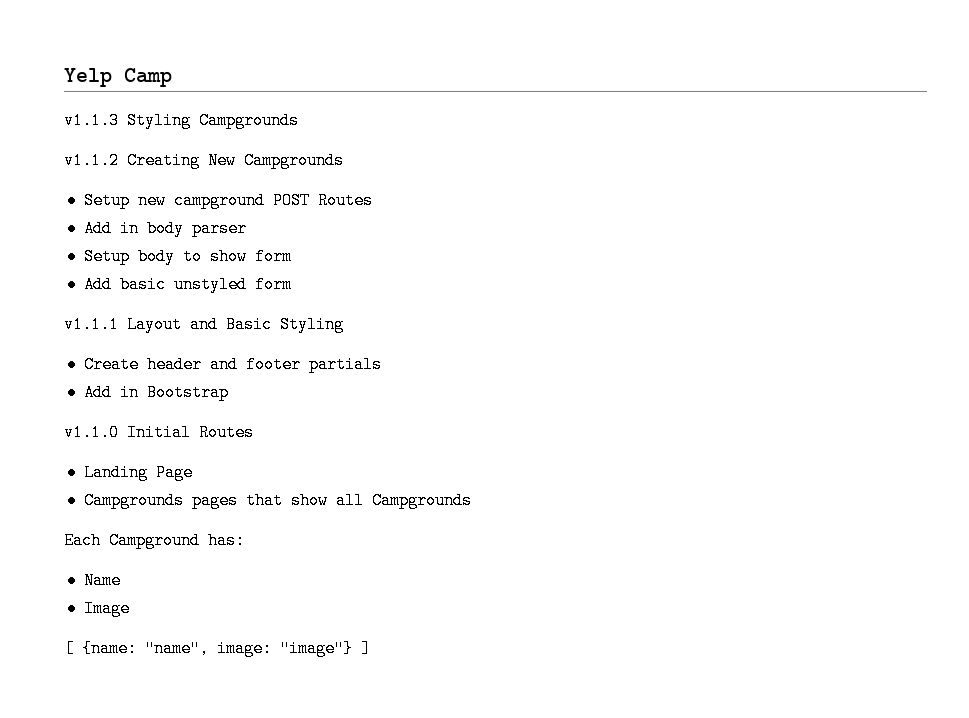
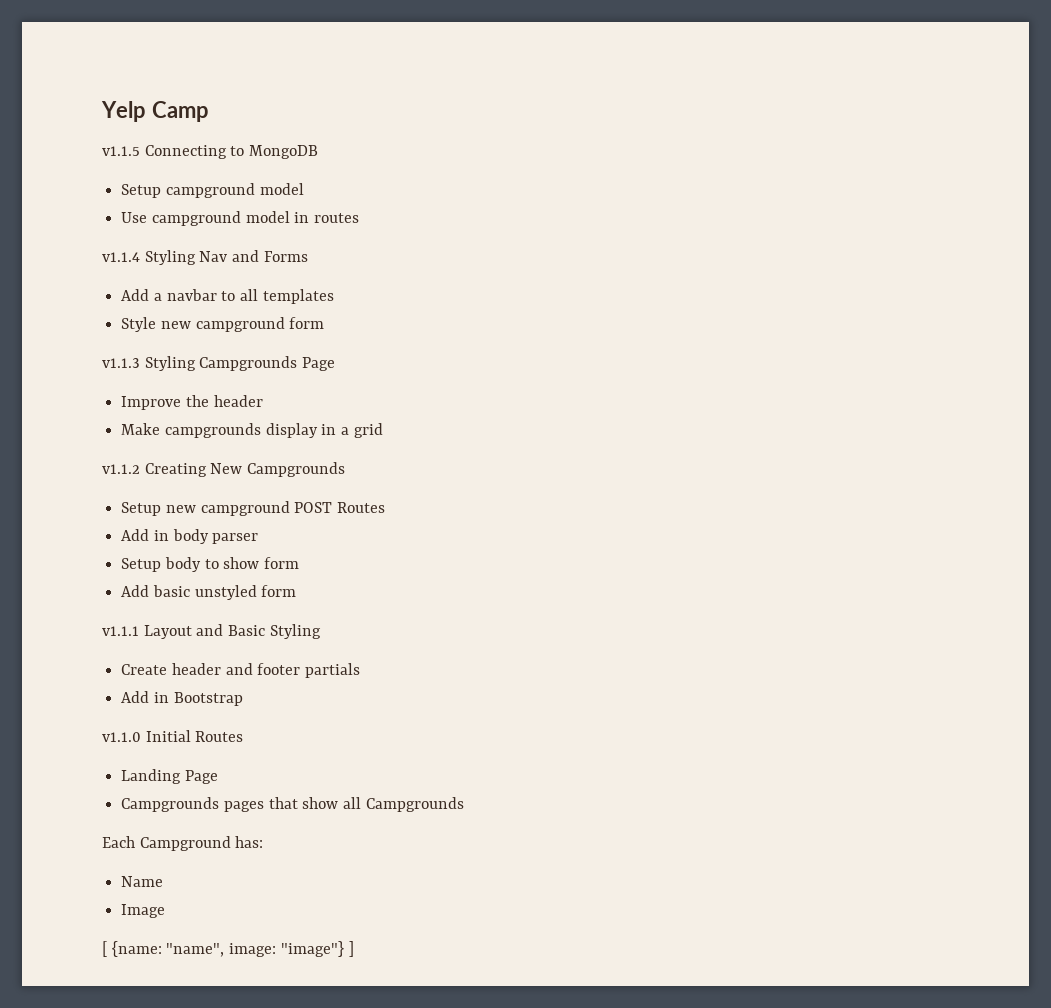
[64,112,299,129] v1.1.3 Styling Campgrounds -> [102,145,319,159] [121,183,304,198] [121,211,360,226] [102,250,308,265] [121,289,334,304] [121,317,325,332] [102,356,336,371] [121,395,263,410] [121,423,383,438] v1.1.5 Connecting to MongoDB // Setup campground model // Use campground model in routes // v1.1.4 Styling Nav and Forms // Add a navbar to all templates // Style new campground form // v1.1.3 Styling Campgrounds Page // Improve the header // Make campgrounds display in a grid

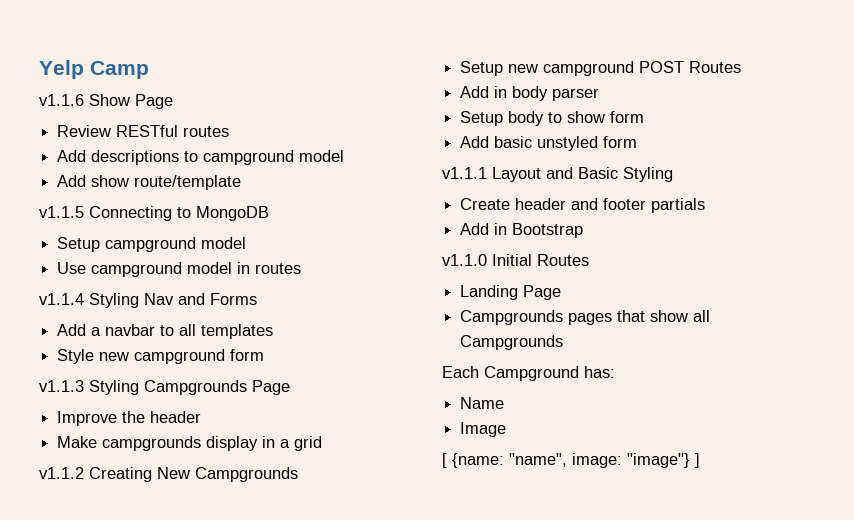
(209, 111) none -> [39,94,173,109] [57,125,230,137] [57,150,345,165] [57,175,242,190] // v1.1.6 Show Page // Review RESTful routes // Add descriptions to campground model // Add show route/template

